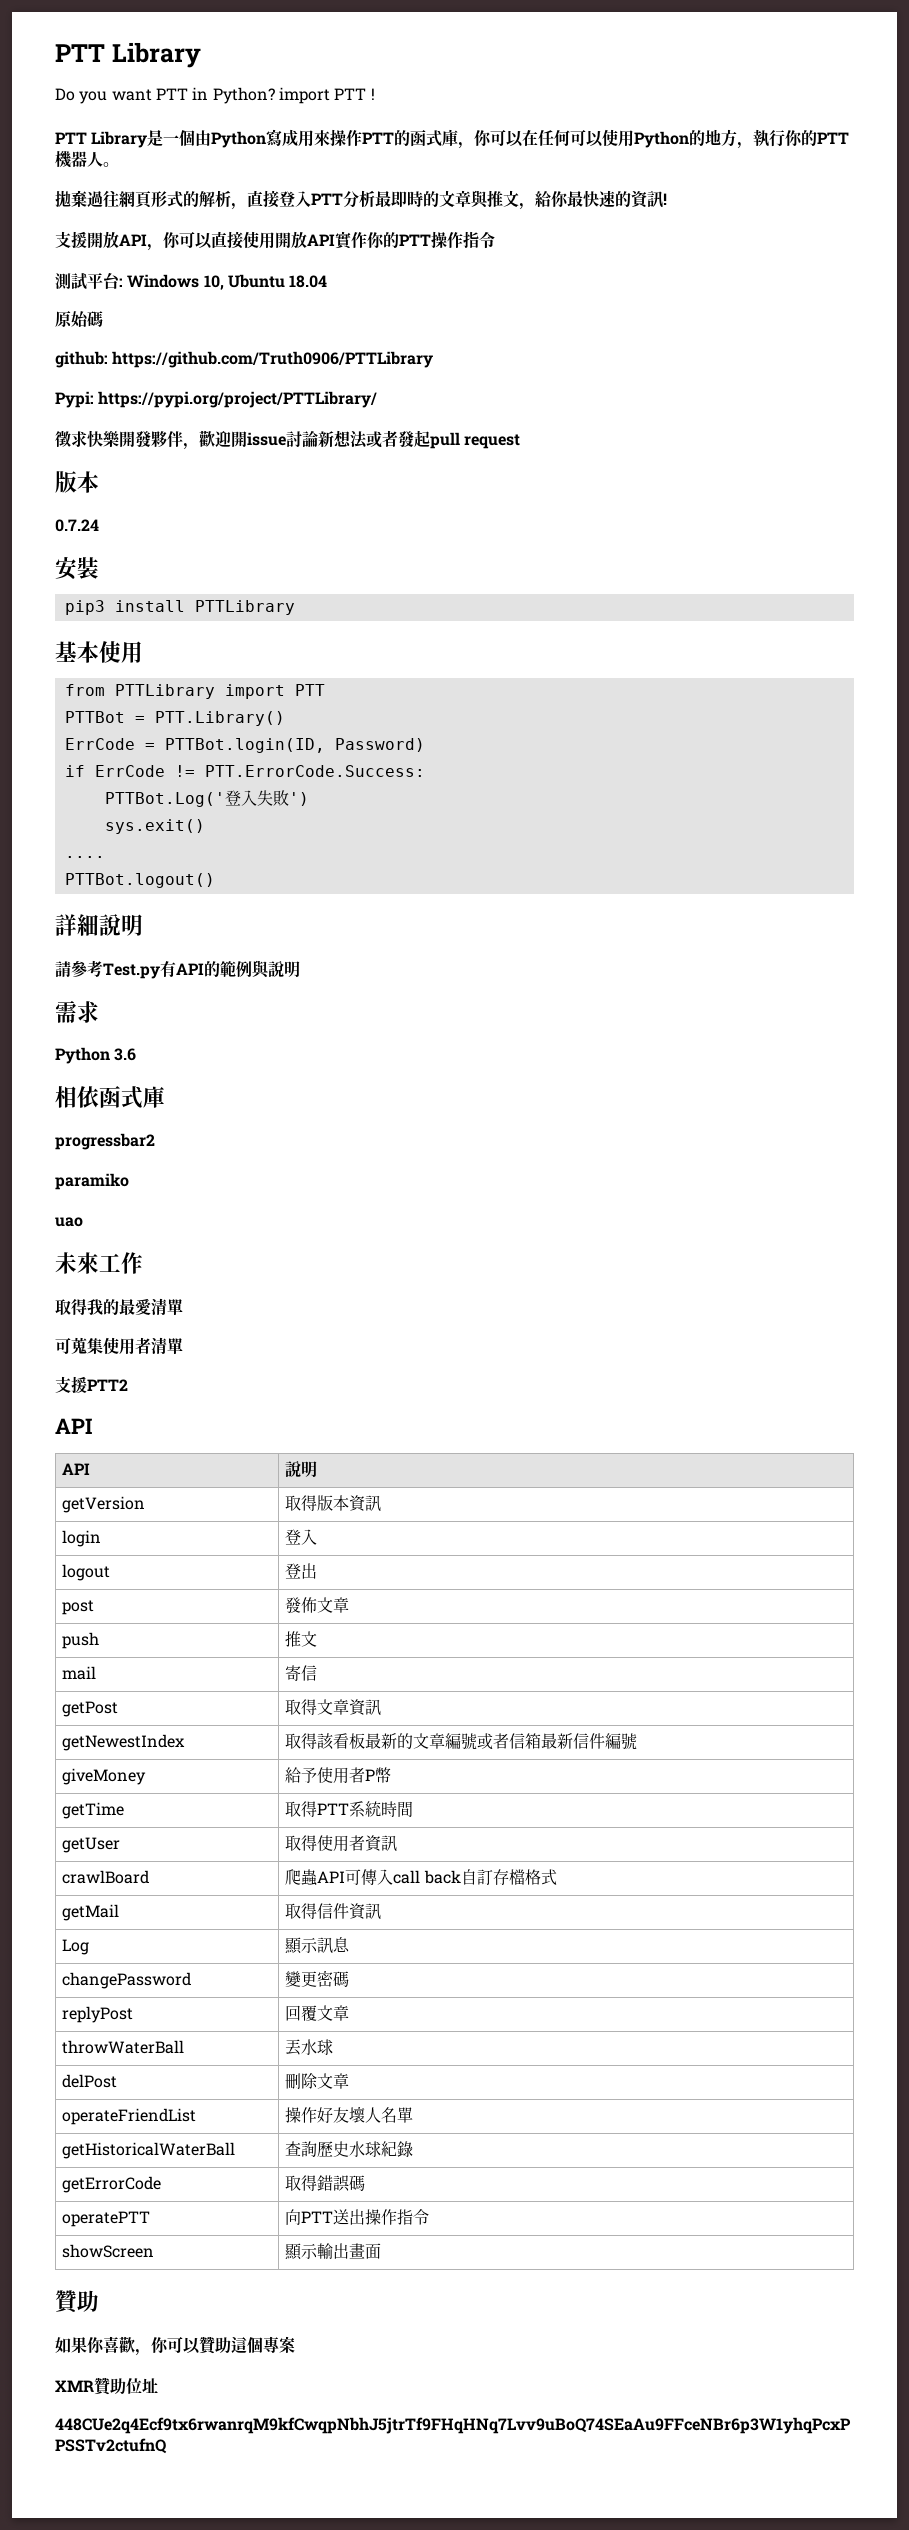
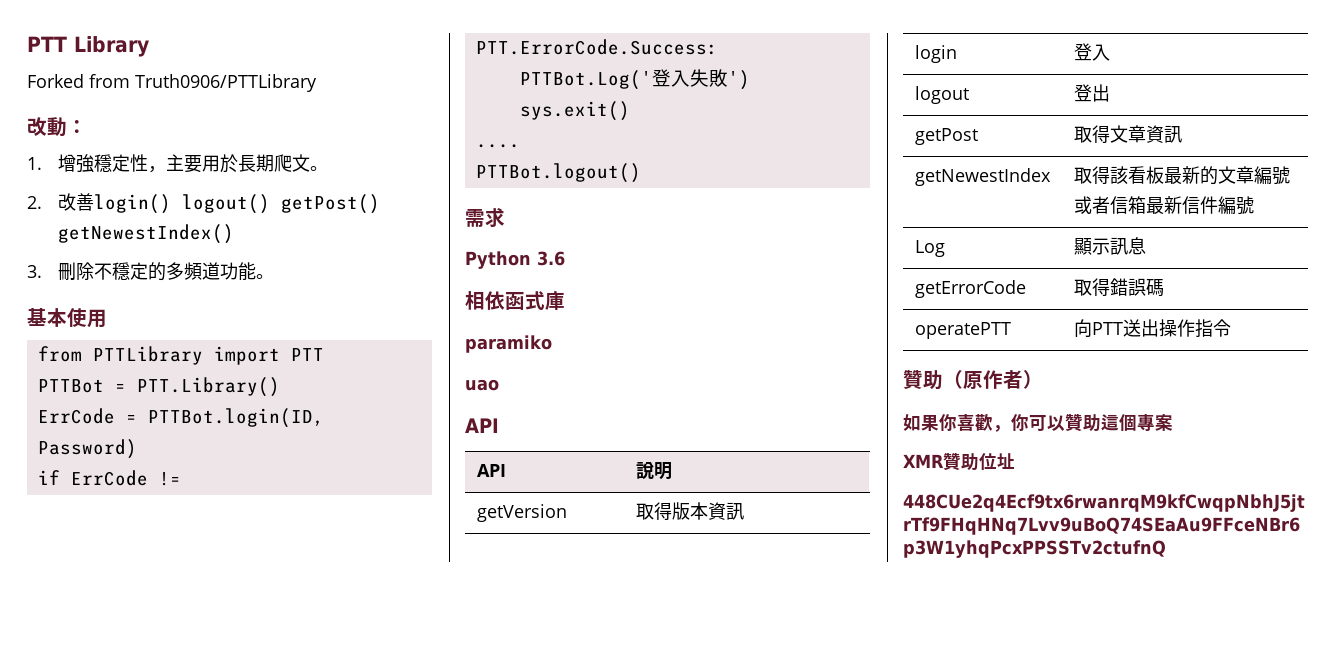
[55,87,375,104] [55,129,850,149] [55,151,119,168] [55,190,667,210] [55,231,495,251] [55,272,328,290] [55,311,103,328] [55,351,434,368] [55,391,378,408] [55,430,521,450] [55,471,99,493] [55,519,99,532] [55,557,99,580] [64,600,295,615] Do you want PTT in Python? import PTT ! // PTT Library是一個由Python寫成用來操作PTT的函式庫，你可以在任何可以使用Python的地方，執行你的PTT機器人。 // 拋棄過往網頁形式的解析，直接登入PTT分析最即時的文章與推文，給你最快速的資訊! // 支援開放API，你可以直接使用開放API實作你的PTT操作指令 // 測試平台: Windows 10, Ubuntu 18.04 // 原始碼 // github: https://github.com/Truth0906/PTTLibrary // Pypi: https://pypi.org/project/PTTLibrary/ // 徵求快樂開發夥伴，歡迎開issue討論新想法或者發起pull request // 版本 // 0.7.24 // 安裝 // pip3 install PTTLibrary -> [27,74,317,92] [27,117,87,137] [27,154,328,173] [27,193,380,214] [57,224,234,244] [27,262,274,281] Forked from Truth0906/PTTLibrary // 改動： // 1.增強穩定性，主要用於長期爬文。 // 2.改善login() logout() getPost() getNewestIndex() // 3.刪除不穩定的多頻道功能。
[55,914,143,936] [55,960,300,979] // 詳細說明 // 請參考Test.py有API的範例與說明 -> (641, 173) none
[55,1133,155,1150] // progressbar2 -> (565, 300) none
[55,1252,143,1274] [55,1298,183,1316] [55,1337,183,1355] [55,1376,128,1394] // 未來工作 // 取得我的最愛清單 // 可蒐集使用者清單 // 支援PTT2 -> (499, 385) none
[62,1600,95,1615] [285,1597,350,1613] [62,1632,100,1649] [285,1631,318,1647] [62,1666,97,1680] [285,1665,318,1681] // post | 發佈文章 // push | 推文 // mail | 寄信 -> (1110, 93) none
[62,1768,147,1785] [285,1767,392,1784] [62,1802,125,1819] [285,1801,414,1817] [62,1837,121,1853] [285,1835,398,1852] [62,1870,150,1884] [285,1869,557,1886] [62,1904,120,1921] [285,1903,382,1920] [62,1939,90,1955] [284,1937,351,1954] [62,1972,192,1989] [285,1970,350,1988] [62,2006,134,2023] [285,2005,350,2021] [62,2040,185,2054] [285,2039,334,2056] [62,2074,118,2088] [285,2073,350,2089] [62,2108,197,2125] [285,2106,414,2123] [62,2142,236,2159] [285,2141,414,2157] giveMoney | 給予使用者P幣 // getTime | 取得PTT系統時間 // getUser | 取得使用者資訊 // crawlBoard | 爬蟲API可傳入call back自訂存檔格式 // getMail | 取得信件資訊 // Log | 顯示訊息 // changePassword | 變更密碼 // replyPost | 回覆文章 // throwWaterBall | 丟水球 // delPost | 刪除文章 // operateFriendList | 操作好友壞人名單 // getHistoricalWaterBall | 查詢歷史水球紀錄 -> [914,240,945,257] [1073,237,1146,255] Log | 顯示訊息
[62,2244,155,2258] [284,2243,382,2260] [55,2290,99,2314] // showScreen | 顯示輸出畫面 // 贊助 -> [903,370,1043,390] // 贊助（原作者）

